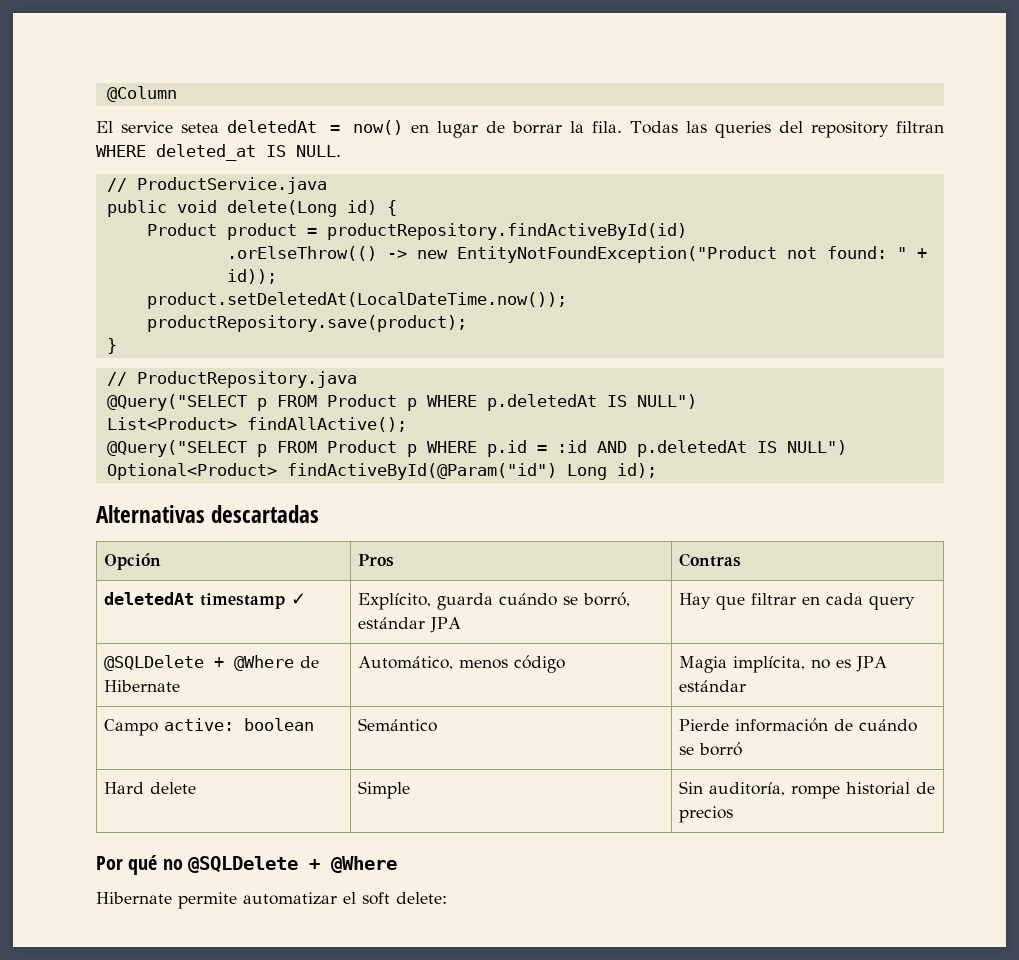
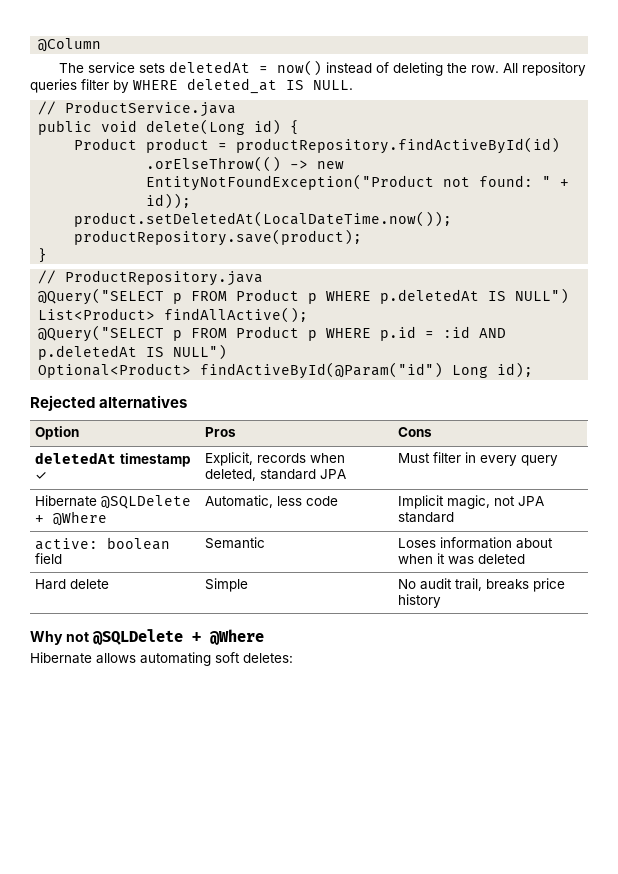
[96,120,944,138] El service setea deletedAt = now() en lugar de borrar la fila. Todas las queries del repository filtran -> [59,60,587,76] [30,79,129,93] The service sets deletedAt = now() instead of deleting the row. All repository queries filter by
[96,505,320,523] [103,553,161,570] Alternativas descartadas // Opción -> [30,395,188,411] [35,426,80,440] Rejected alternatives // Option
[678,553,741,567] Contras -> [398,427,433,437] Cons
[357,592,630,610] [357,617,461,633] [678,593,863,610] Explícito, guarda cuándo se borró, estándar JPA | Hay que filtrar en cada -> [205,452,346,466] [205,469,347,481] [398,452,518,466] Explicit, records when deleted, standard JPA | Must filter in every
[103,655,319,671] [103,680,180,692] [357,655,565,673] [678,656,887,673] [678,680,746,692] [103,718,314,736] [357,718,437,732] [678,718,917,732] [678,742,742,756] [103,782,196,794] [357,781,410,799] [678,781,935,799] [678,806,733,823] [96,855,183,875] @SQLDelete + @Where de Hibernate | Automático, menos código | Magia implícita, no es JPA estándar // Campo active: boolean | Semántico | Pierde información de cuándo se borró // Hard delete | Simple | Sin auditoría, rompe historial de precios // Por qué no -> [35,495,192,509] [35,511,108,526] [205,495,339,508] [398,495,545,509] [398,512,455,523] [35,537,171,550] [35,553,63,564] [205,537,266,549] [398,537,554,549] [398,553,526,565] [35,579,110,590] [205,578,249,592] [398,578,566,592] [398,594,442,608] [30,631,89,645] Hibernate @SQLDelete + @Where | Automatic, less code | Implicit magic, not JPA standard // active: boolean field | Semantic | Loses information about when it was deleted // Hard delete | Simple | No audit trail, breaks price history // Why not
[178,892,447,909] permite automatizar el soft delete: -> [96,652,293,666] allows automating soft deletes:

